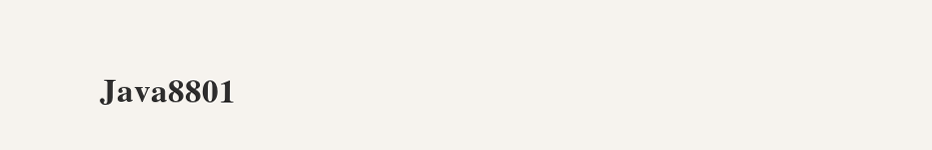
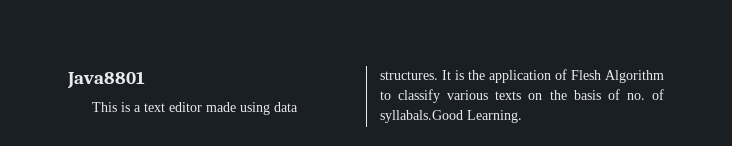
(236, 93) none -> [91,102,298,115] [380,69,664,83] [380,89,664,103] [380,110,522,123] // This is a text editor made using data structures. It is the application of Flesh Algorithm to classify various texts on the basis of no. of syllabals.Good Learning.

